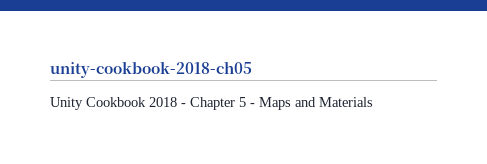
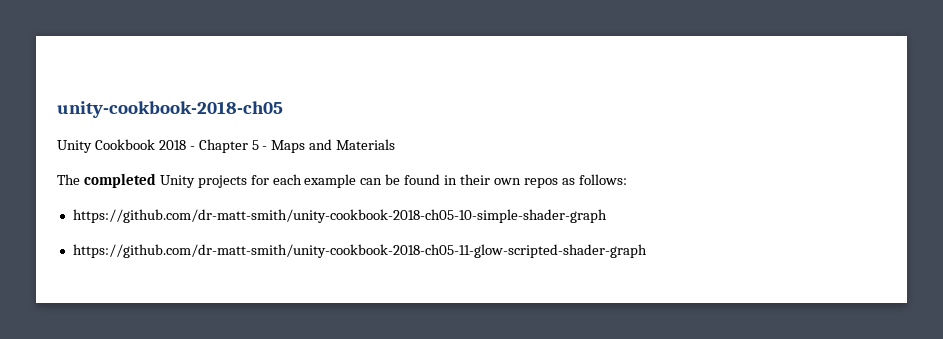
(373, 102) none -> [57,173,627,188] [72,209,607,223] [72,244,647,258] // The completed Unity projects for each example can be found in their own repos as follows: // https://github.com/dr-matt-smith/unity-cookbook-2018-ch05-10-simple-shader-graph // https://github.com/dr-matt-smith/unity-cookbook-2018-ch05-11-glow-scripted-shader-graph

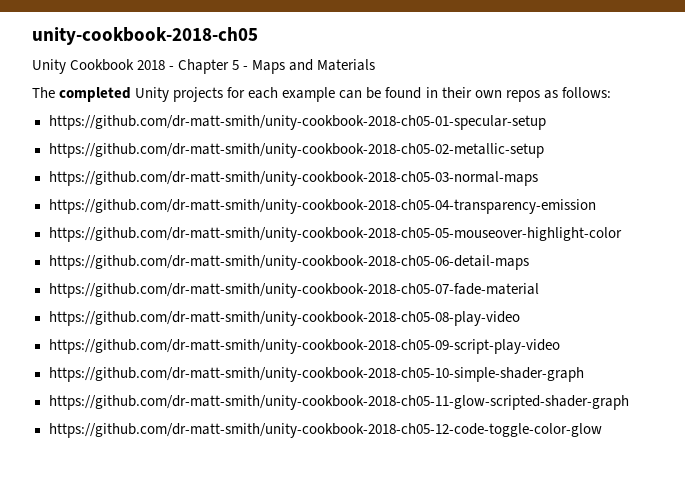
(627, 179) none -> [48,115,546,130] [48,143,544,158] [48,171,538,186] [48,199,596,214] [48,227,622,242] [48,255,529,270] [48,283,539,298] [48,311,520,326] [48,339,560,354] // https://github.com/dr-matt-smith/unity-cookbook-2018-ch05-01-specular-setup // https://github.com/dr-matt-smith/unity-cookbook-2018-ch05-02-metallic-setup // https://github.com/dr-matt-smith/unity-cookbook-2018-ch05-03-normal-maps // https://github.com/dr-matt-smith/unity-cookbook-2018-ch05-04-transparency-emission // https://github.com/dr-matt-smith/unity-cookbook-2018-ch05-05-mouseover-highlight-color // https://github.com/dr-matt-smith/unity-cookbook-2018-ch05-06-detail-maps // https://github.com/dr-matt-smith/unity-cookbook-2018-ch05-07-fade-material // https://github.com/dr-matt-smith/unity-cookbook-2018-ch05-08-play-video // https://github.com/dr-matt-smith/unity-cookbook-2018-ch05-09-script-play-video
(647, 251) none -> [48,423,602,438] // https://github.com/dr-matt-smith/unity-cookbook-2018-ch05-12-code-toggle-color-glow

